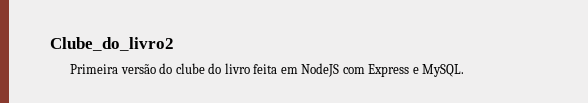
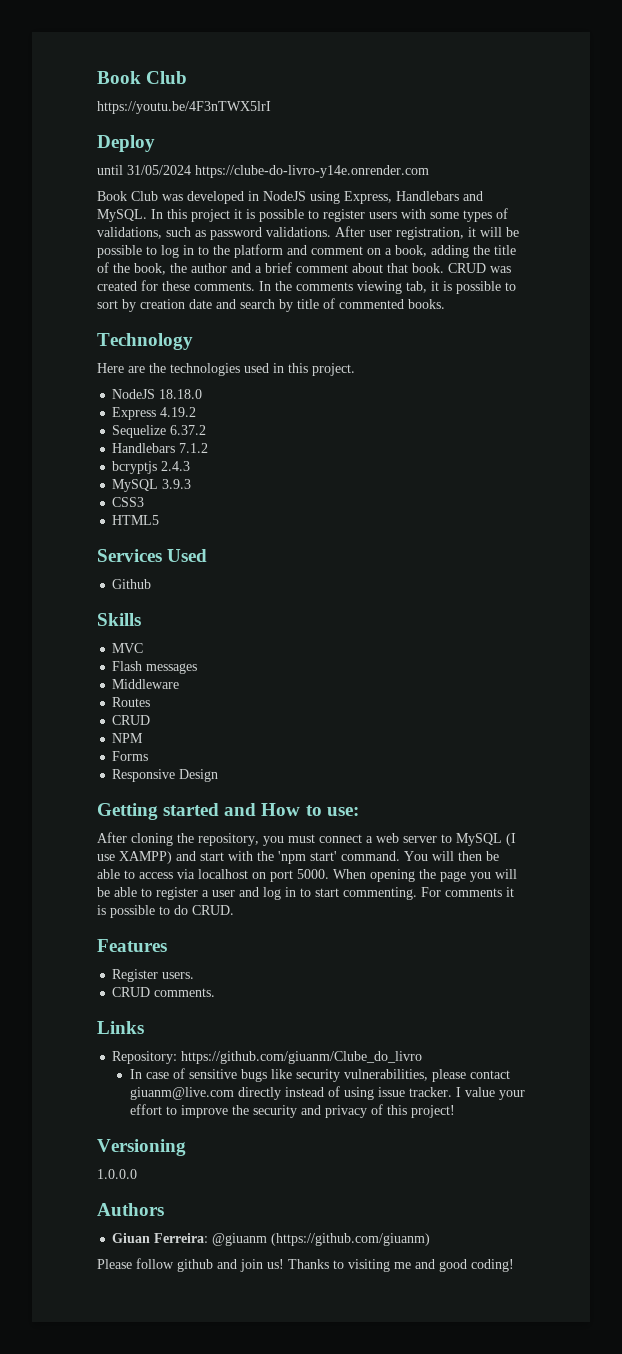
[50,37,174,51] [70,63,465,77] Clube_do_livro2 // Primeira versão do clube do livro feita em NodeJS com Express e MySQL. -> [97,71,188,84] [97,101,271,114] [97,135,155,152] [97,165,429,178] [97,191,483,204] [97,208,508,222] [97,226,519,240] [97,244,516,258] [97,262,511,275] [97,280,516,294] [97,298,445,312] [97,333,193,350] [97,363,355,376] [112,389,203,399] [112,407,197,420] [112,425,207,438] [112,443,209,453] [112,461,191,474] [112,479,192,492] [112,497,145,507] [112,515,160,525] [97,549,208,562] [112,579,152,589] [97,613,141,626] [112,643,144,653] [112,661,198,674] [112,679,180,689] [112,697,151,707] [112,715,151,725] [112,733,144,743] [112,751,149,761] [112,769,219,782] [97,803,359,820] [97,832,516,846] [97,851,499,864] [97,869,517,882] [97,887,514,900] [97,905,234,918] [97,939,167,952] [112,969,195,982] [112,987,216,997] [97,1021,144,1034] [112,1051,423,1064] [129,1068,510,1082] [129,1086,525,1100] [129,1104,455,1118] [97,1139,186,1156] [97,1169,137,1179] [97,1203,164,1216] [112,1233,431,1246] [97,1258,514,1272] Book Club // https://youtu.be/4F3nTWX5lrI // Deploy // until 31/05/2024 https://clube-do-livro-y14e.onrender.com // Book Club was developed in NodeJS using Express, Handlebars and MySQL. In this project it is possible to register users with some types of validations, such as password validations. After user registration, it will be possible to log in to the platform and comment on a book, adding the title of the book, the author and a brief comment about that book. CRUD was created for these comments. In the comments viewing tab, it is possible to sort by creation date and search by title of commented books. // Technology // Here are the technologies used in this project. // NodeJS 18.18.0 // Express 4.19.2 // Sequelize 6.37.2 // Handlebars 7.1.2 // bcryptjs 2.4.3 // MySQL 3.9.3 // CSS3 // HTML5 // Services Used // Github // Skills // MVC // Flash messages // Middleware // Routes // CRUD // NPM // Forms // Responsive Design // Getting started and How to use: // After cloning the repository, you must connect a web server to MySQL (I use XAMPP) and start with the 'npm start' command. You will then be able to access via localhost on port 5000. When opening the page you will be able to register a user and log in to start commenting. For comments it is possible to do CRUD. // Features // Register users. // CRUD comments. // Links // Repository: https://github.com/giuanm/Clube_do_livro // In case of sensitive bugs like security vulnerabilities, please contact giuanm@live.com directly instead of using issue tracker. I value your effort to improve the security and privacy of this project! // Versioning // 1.0.0.0 // Authors // Giuan Ferreira: @giuanm (https://github.com/giuanm) // Please follow github and join us! Thanks to visiting me and good coding!

